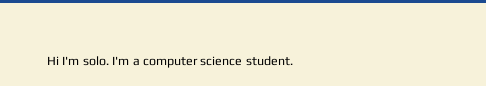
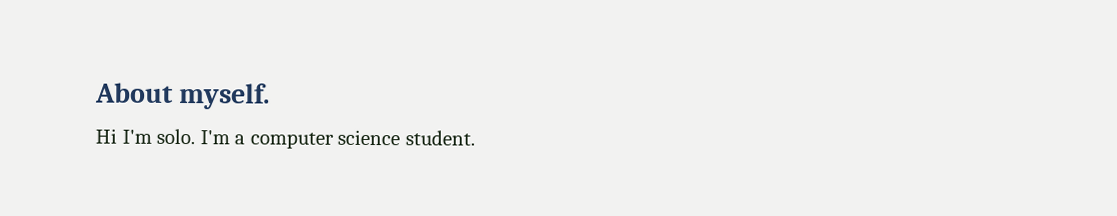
(47, 60) none -> [95,82,271,110] About myself. //

